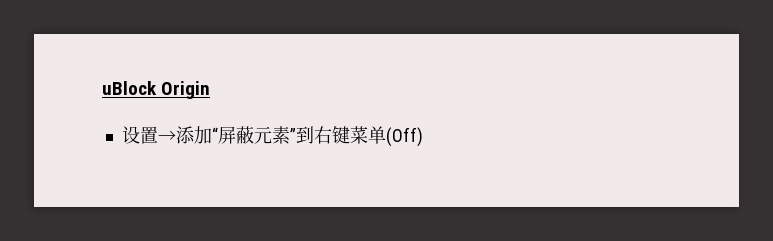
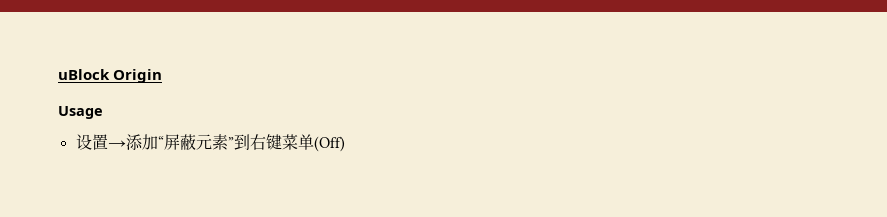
(211, 90) none -> [58,106,103,119] // Usage

